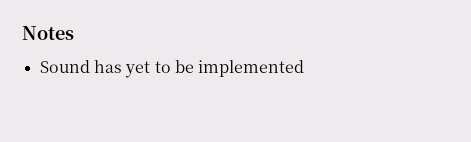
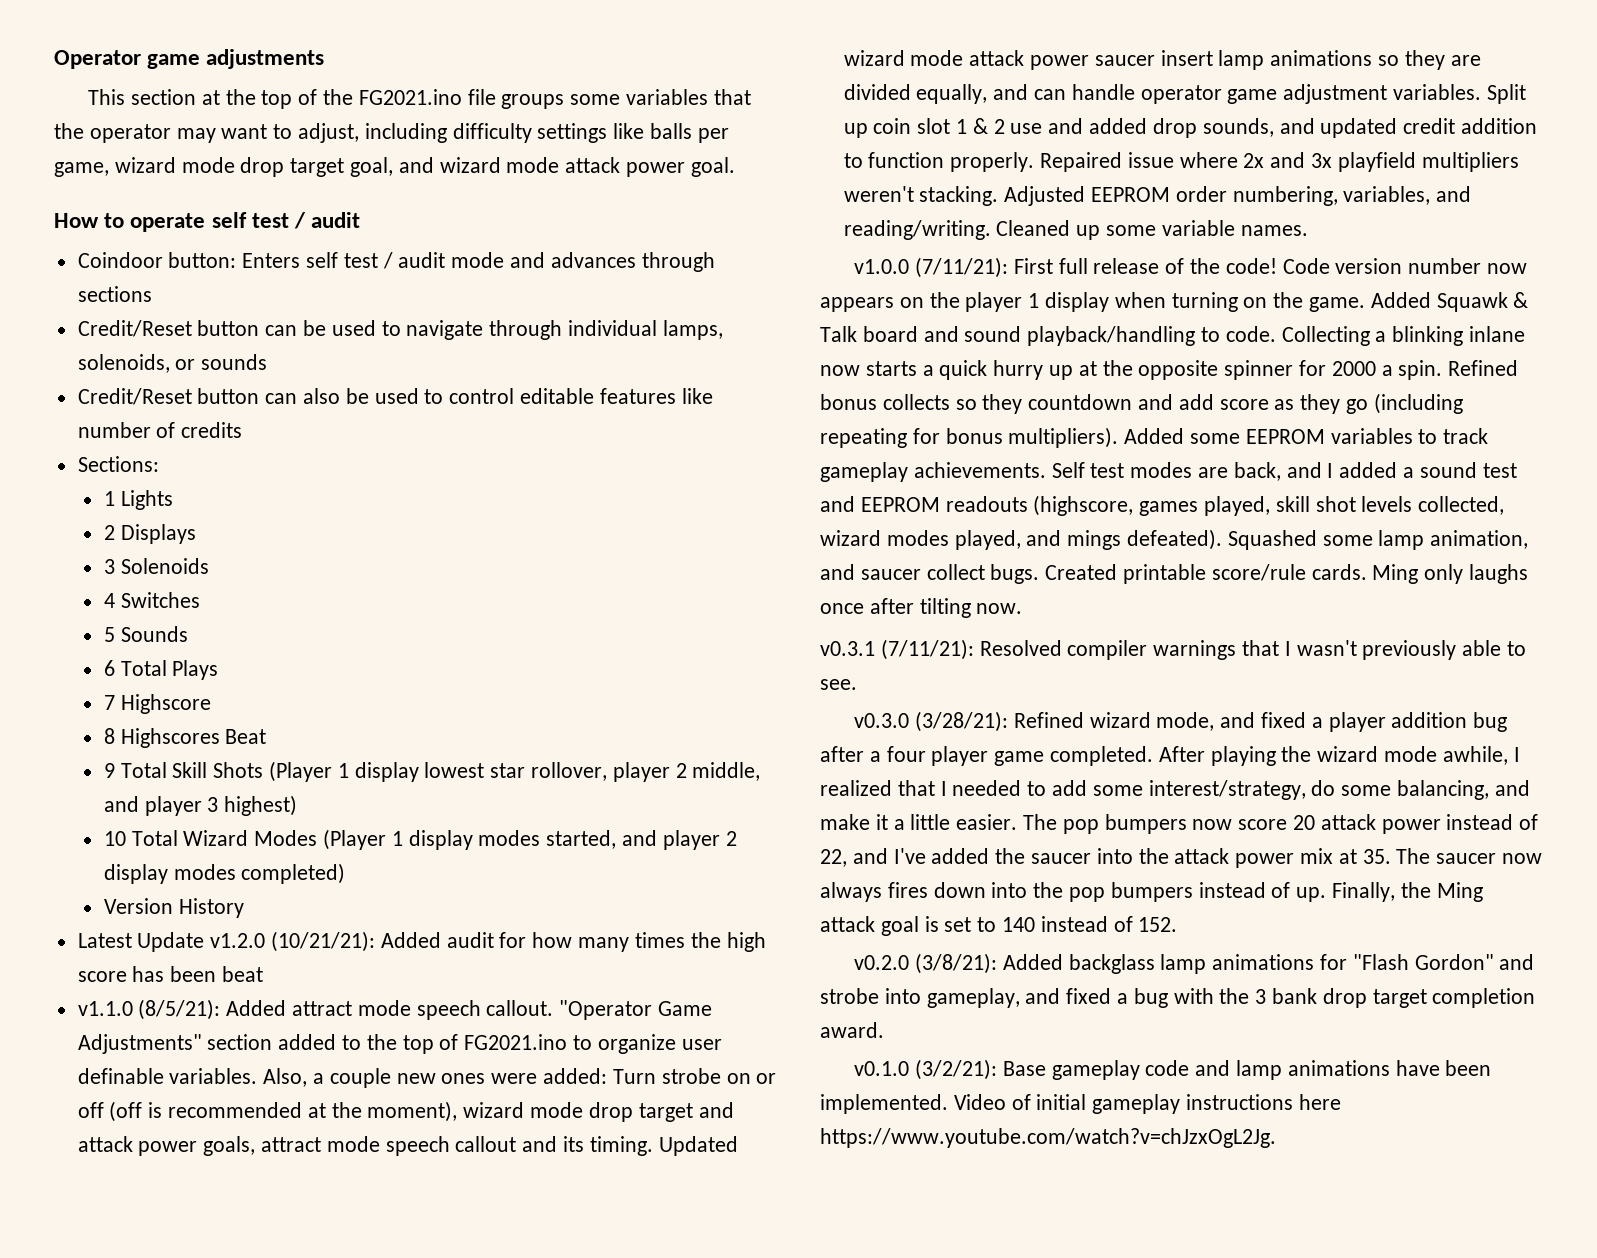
[22,26,74,40] [39,60,305,78] Notes // Sound has yet to be implemented -> [54,49,325,69] [88,89,751,109] [54,123,729,143] [54,157,735,177] [54,212,361,232] [77,252,715,272] [77,286,152,302] [77,320,723,340] [77,354,268,373] [77,388,713,405] [77,422,243,438] [77,456,159,472] [103,490,173,510] [103,524,196,544] [103,558,209,574] [103,592,200,608] [103,626,188,642] [103,660,219,680] [103,694,211,714] [103,728,267,748] [103,761,761,782] [103,795,298,816] [103,829,737,850] [103,863,346,884] [103,898,244,918] [77,931,766,952] [77,966,264,982] [77,999,713,1020] [77,1034,722,1054] [77,1068,777,1088] [77,1101,734,1122] [77,1136,738,1156] [843,50,1481,70] [843,84,1526,104] [843,118,1537,138] [843,152,1519,172] [843,186,1472,206] [843,220,1308,240] [854,257,1528,278] [820,292,1529,312] [820,326,1526,346] [820,360,1519,380] [820,393,1463,414] [820,427,1489,448] [820,462,1517,482] [820,495,1505,516] [820,529,1529,550] [820,564,1529,584] [820,598,1023,618] [820,639,1527,660] [820,679,857,690] [854,711,1508,732] [820,746,1520,766] [820,780,1530,800] [820,814,1539,834] [820,848,1543,868] [820,882,1483,902] [820,916,1178,936] [854,953,1535,974] [820,988,1536,1008] [820,1022,884,1038] [854,1059,1492,1080] [820,1094,1341,1114] [820,1128,1276,1148] Operator game adjustments // This section at the top of the FG2021.ino file groups some variables that the operator may want to adjust, including difficulty settings like balls per game, wizard mode drop target goal, and wizard mode attack power goal. // How to operate self test / audit // Coindoor button: Enters self test / audit mode and advances through sections // Credit/Reset button can be used to navigate through individual lamps, solenoids, or sounds // Credit/Reset button can also be used to control editable features like number of credits // Sections: // 1 Lights // 2 Displays // 3 Solenoids // 4 Switches // 5 Sounds // 6 Total Plays // 7 Highscore // 8 Highscores Beat // 9 Total Skill Shots (Player 1 display lowest star rollover, player 2 middle, and player 3 highest) // 10 Total Wizard Modes (Player 1 display modes started, and player 2 display modes completed) // Version History // Latest Update v1.2.0 (10/21/21): Added audit for how many times the high score has been beat // v1.1.0 (8/5/21): Added attract mode speech callout. "Operator Game Adjustments" section added to the top of FG2021.ino to organize user definable variables. Also, a couple new ones were added: Turn strobe on or off (off is recommended at the moment), wizard mode drop target and attack power goals, attract mode speech callout and its timing. Updated wizard mode attack power saucer insert lamp animations so they are divided equally, and can handle operator game adjustment variables. Split up coin slot 1 & 2 use and added drop sounds, and updated credit addition to function properly. Repaired issue where 2x and 3x playfield multipliers weren't stacking. Adjusted EEPROM order numbering, variables, and reading/writing. Cleaned up some variable names. // v1.0.0 (7/11/21): First full release of the code! Code version number now appears on the player 1 display when turning on the game. Added Squawk & Talk board and sound playback/handling to code. Collecting a blinking inlane now starts a quick hurry up at the opposite spinner for 2000 a spin. Refined bonus collects so they countdown and add score as they go (including repeating for bonus multipliers). Added some EEPROM variables to track gameplay achievements. Self test modes are back, and I added a sound test and EEPROM readouts (highscore, games played, skill shot levels collected, wizard modes played, and mings defeated). Squashed some lamp animation, and saucer collect bugs. Created printable score/rule cards. Ming only laughs once after tilting now. // v0.3.1 (7/11/21): Resolved compiler warnings that I wasn't previously able to see. // v0.3.0 (3/28/21): Refined wizard mode, and fixed a player addition bug after a four player game completed. After playing the wizard mode awhile, I realized that I needed to add some interest/strategy, do some balancing, and make it a little easier. The pop bumpers now score 20 attack power instead of 22, and I've added the saucer into the attack power mix at 35. The saucer now always fires down into the pop bumpers instead of up. Finally, the Ming attack goal is set to 140 instead of 152. // v0.2.0 (3/8/21): Added backglass lamp animations for "Flash Gordon" and strobe into gameplay, and fixed a bug with the 3 bank drop target completion award. // v0.1.0 (3/2/21): Base gameplay code and lamp animations have been implemented. Video of initial gameplay instructions here https://www.youtube.com/watch?v=chJzxOgL2Jg.

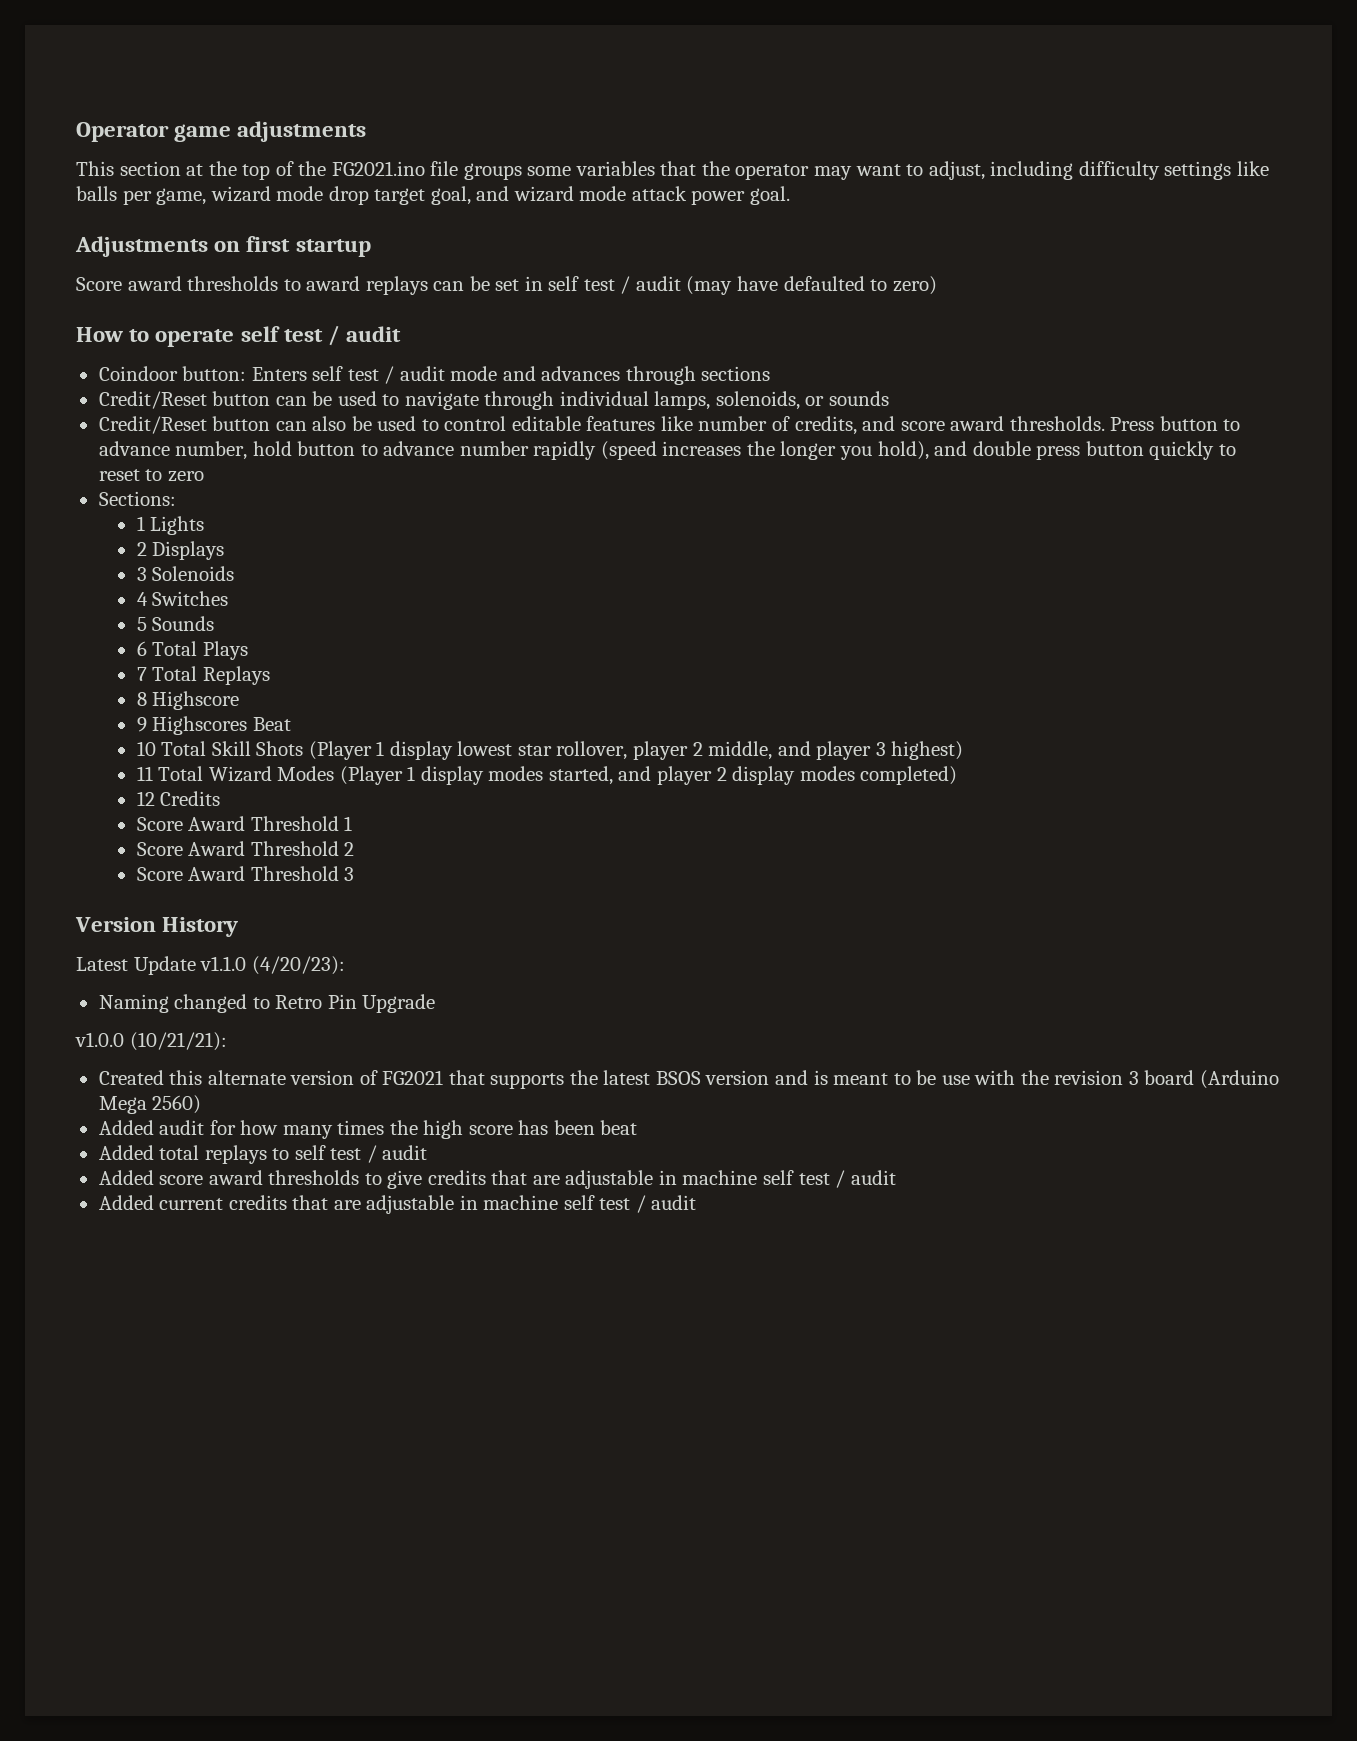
(735, 167) none -> [75,236,371,257] [76,276,937,295] // Adjustments on first startup // Score award thresholds to award replays can be set in self test / audit (may have defaulted to zero)
[181,422,243,438] credits -> [794,416,1241,435] [98,441,1236,460] [98,469,204,482] credits, and score award thresholds. Press button to advance number, hold button to advance number rapidly (speed increases the longer you hold), and double press button quickly to reset to zero
(115, 702) none -> [152,666,270,685] [136,692,147,706] Total Replays // 8
[103,728,115,744] 8 -> [136,717,147,732] 9
[103,763,115,778] 9 -> [136,741,156,756] 10
[103,831,126,846] 10 -> [136,766,153,781] 11
[103,898,244,918] [77,931,376,952] Version History // Latest Update v1.2.0 (10/21/21): -> [136,791,221,806] [136,816,353,831] [136,841,355,856] [136,866,355,881] [75,917,239,937] [76,956,345,975] [98,994,436,1013] [75,1032,227,1051] [98,1070,1279,1089] [98,1095,202,1114] 12 Credits // Score Award Threshold 1 // Score Award Threshold 2 // Score Award Threshold 3 // Version History // Latest Update v1.1.0 (4/20/23): // Naming changed to Retro Pin Upgrade // v1.0.0 (10/21/21): // Created this alternate version of FG2021 that supports the latest BSOS version and is meant to be use with the revision 3 board (Arduino Mega 2560) //
[77,999,713,1020] [77,1034,722,1054] [77,1068,777,1088] [77,1101,734,1122] [77,1136,738,1156] [843,50,1481,70] [843,84,1526,104] [843,118,1537,138] [843,152,1519,172] [843,186,1472,206] [843,220,1308,240] [854,257,1528,278] [820,292,1529,312] [820,326,1526,346] [820,360,1519,380] [820,393,1463,414] [820,427,1489,448] [820,462,1517,482] [820,495,1505,516] [820,529,1529,550] [820,564,1529,584] [820,598,1023,618] [820,639,1527,660] [820,679,857,690] [854,711,1508,732] [820,746,1520,766] [820,780,1530,800] [820,814,1539,834] [820,848,1543,868] [820,882,1483,902] [820,916,1178,936] [854,953,1535,974] [820,988,1536,1008] [820,1022,884,1038] [854,1059,1492,1080] [820,1094,1341,1114] [820,1128,1276,1148] v1.1.0 (8/5/21): Added attract mode speech callout. "Operator Game Adjustments" section added to the top of FG2021.ino to organize user definable variables. Also, a couple new ones were added: Turn strobe on or off (off is recommended at the moment), wizard mode drop target and attack power goals, attract mode speech callout and its timing. Updated wizard mode attack power saucer insert lamp animations so they are divided equally, and can handle operator game adjustment variables. Split up coin slot 1 & 2 use and added drop sounds, and updated credit addition to function properly. Repaired issue where 2x and 3x playfield multipliers weren't stacking. Adjusted EEPROM order numbering, variables, and reading/writing. Cleaned up some variable names. // v1.0.0 (7/11/21): First full release of the code! Code version number now appears on the player 1 display when turning on the game. Added Squawk & Talk board and sound playback/handling to code. Collecting a blinking inlane now starts a quick hurry up at the opposite spinner for 2000 a spin. Refined bonus collects so they countdown and add score as they go (including repeating for bonus multipliers). Added some EEPROM variables to track gameplay achievements. Self test modes are back, and I added a sound test and EEPROM readouts (highscore, games played, skill shot levels collected, wizard modes played, and mings defeated). Squashed some lamp animation, and saucer collect bugs. Created printable score/rule cards. Ming only laughs once after tilting now. // v0.3.1 (7/11/21): Resolved compiler warnings that I wasn't previously able to see. // v0.3.0 (3/28/21): Refined wizard mode, and fixed a player addition bug after a four player game completed. After playing the wizard mode awhile, I realized that I needed to add some interest/strategy, do some balancing, and make it a little easier. The pop bumpers now score 20 attack power instead of 22, and I've added the saucer into the attack power mix at 35. The saucer now always fires down into the pop bumpers instead of up. Finally, the Ming attack goal is set to 140 instead of 152. // v0.2.0 (3/8/21): Added backglass lamp animations for "Flash Gordon" and strobe into gameplay, and fixed a bug with the 3 bank drop target completion award. // v0.1.0 (3/2/21): Base gameplay code and lamp animations have been implemented. Video of initial gameplay instructions here https://www.youtube.com/watch?v=chJzxOgL2Jg. -> [98,1145,428,1164] [98,1170,896,1189] [98,1195,697,1214] Added total replays to self test / audit // Added score award thresholds to give credits that are adjustable in machine self test / audit // Added current credits that are adjustable in machine self test / audit

